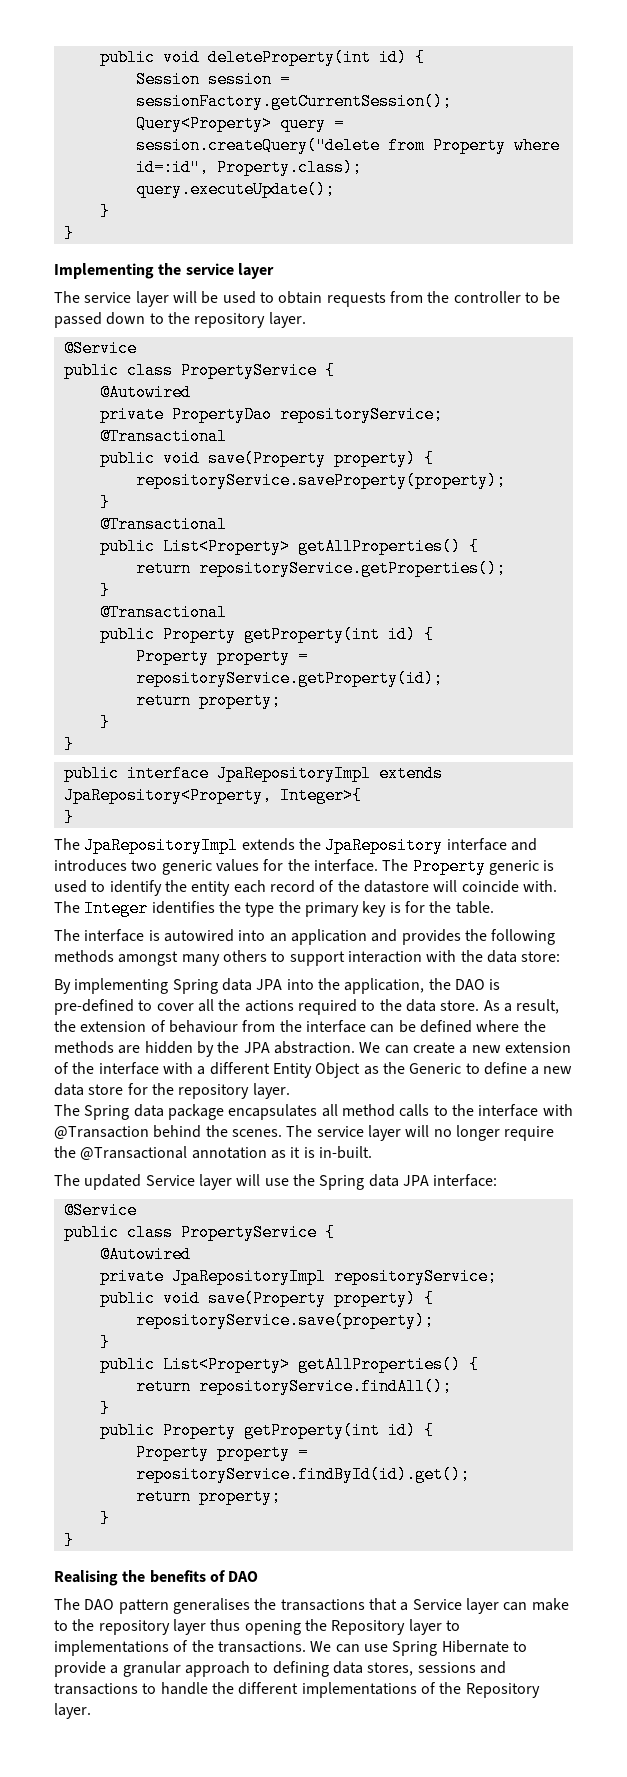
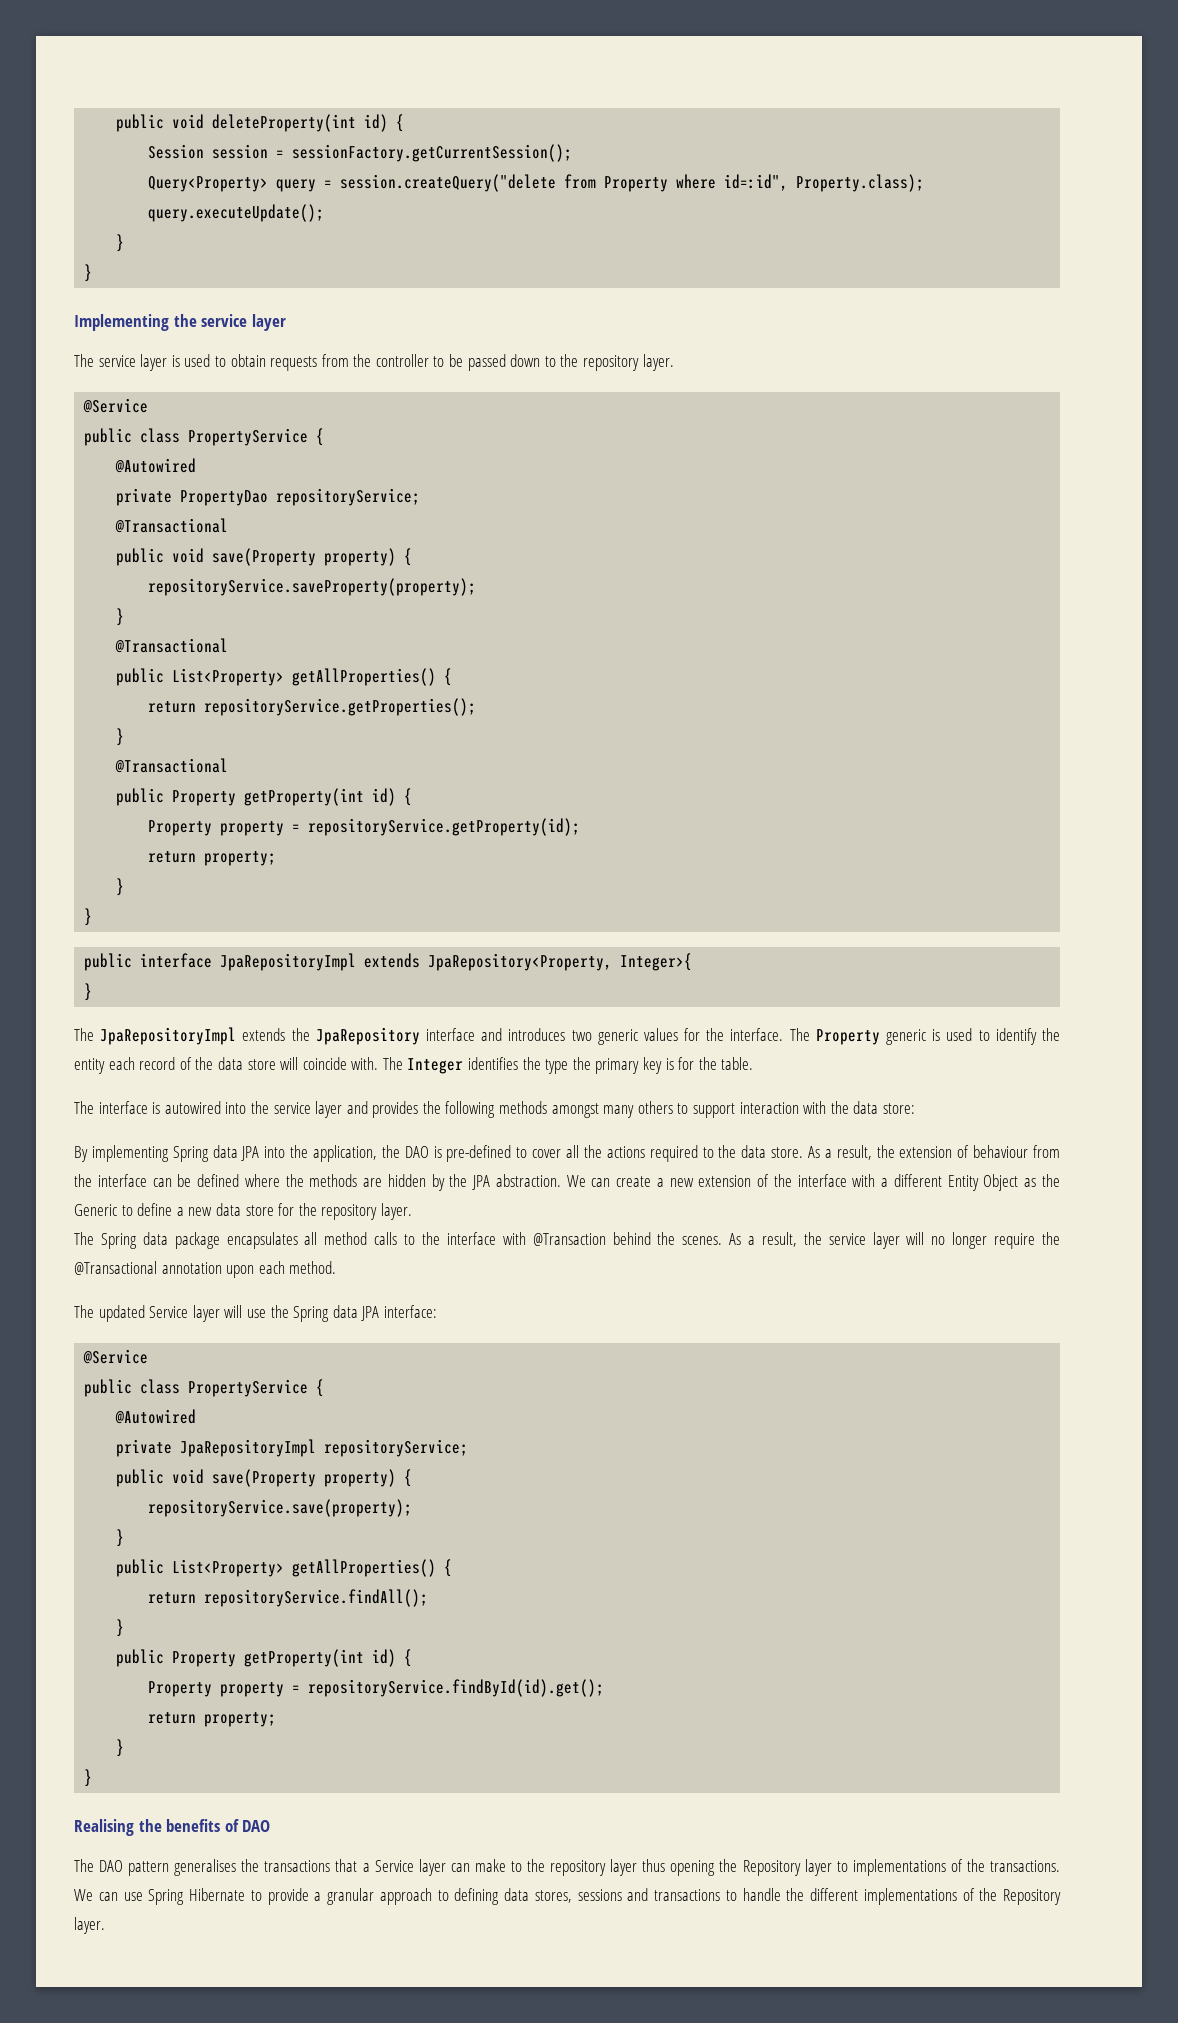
[172,291,219,304] will be -> [171,355,180,367] is
[363,880,429,893] datastore -> [217,1057,276,1070] data store
[269,929,367,945] an application -> [250,1101,343,1118] the service layer
[286,1125,313,1137] The -> [729,1232,822,1247] As a result, the
[270,1146,372,1159] as it is in-built. -> [226,1261,337,1278] upon each method.

